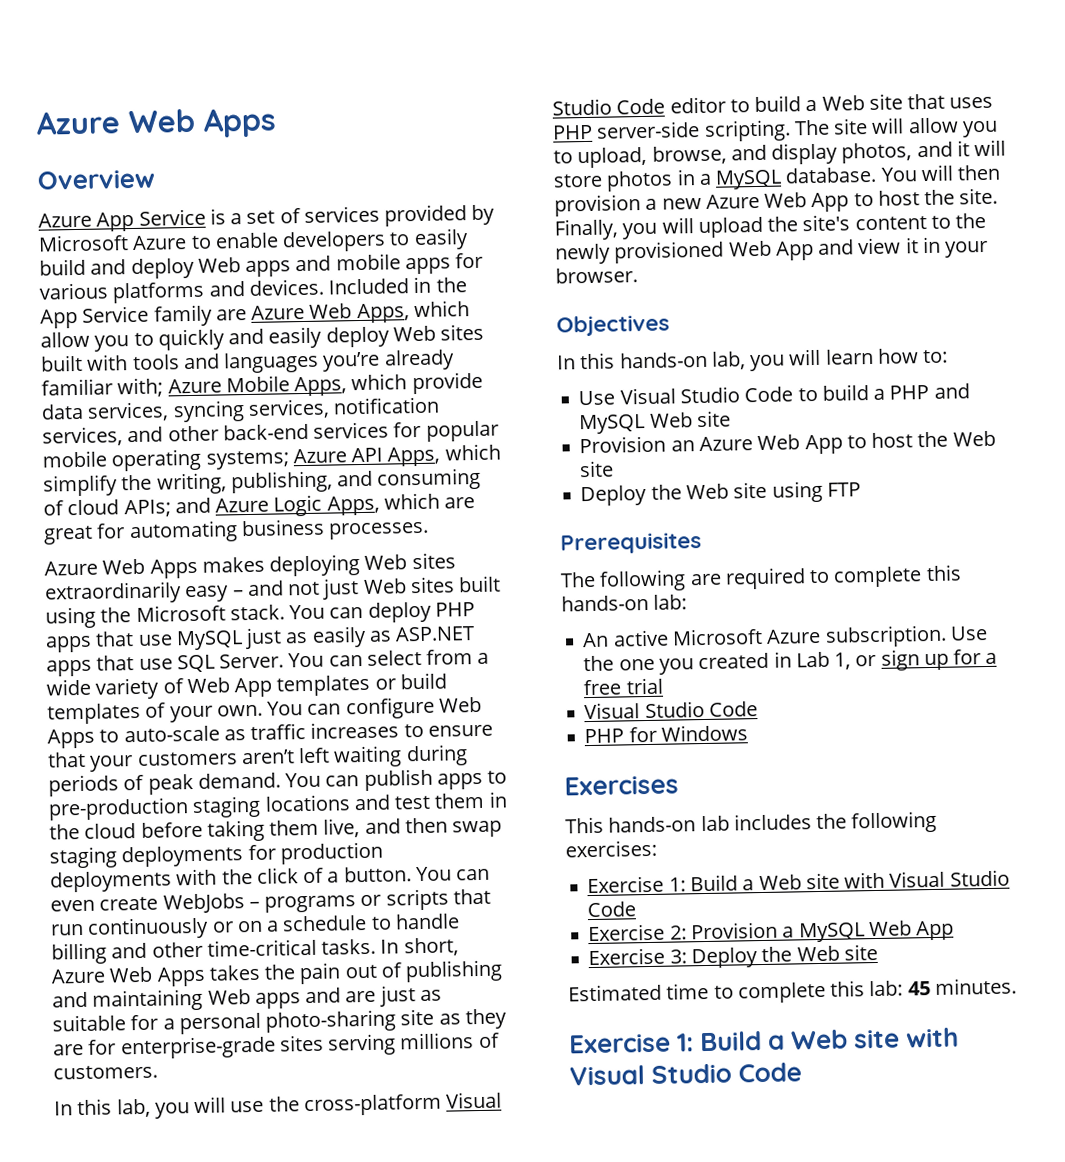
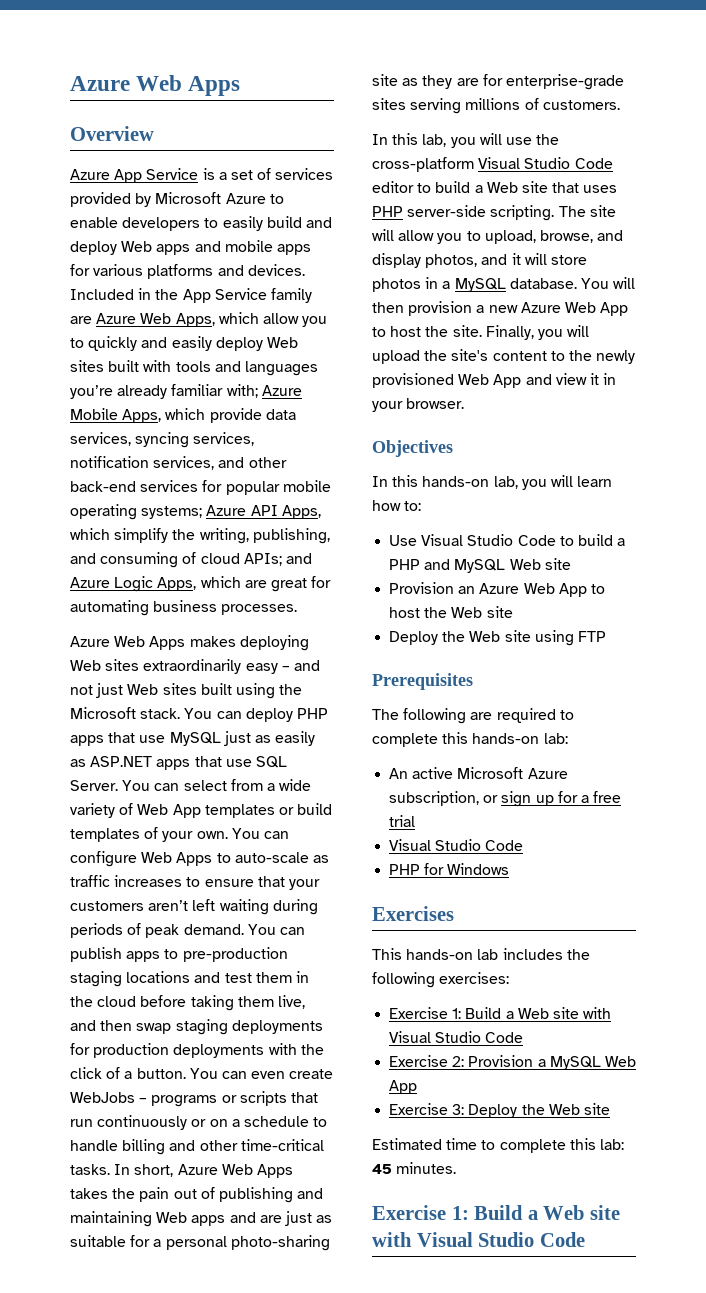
[824,624,988,648] [583,651,852,675] subscription. Use the one you created in Lab 1, -> [389,791,480,806] subscription,

